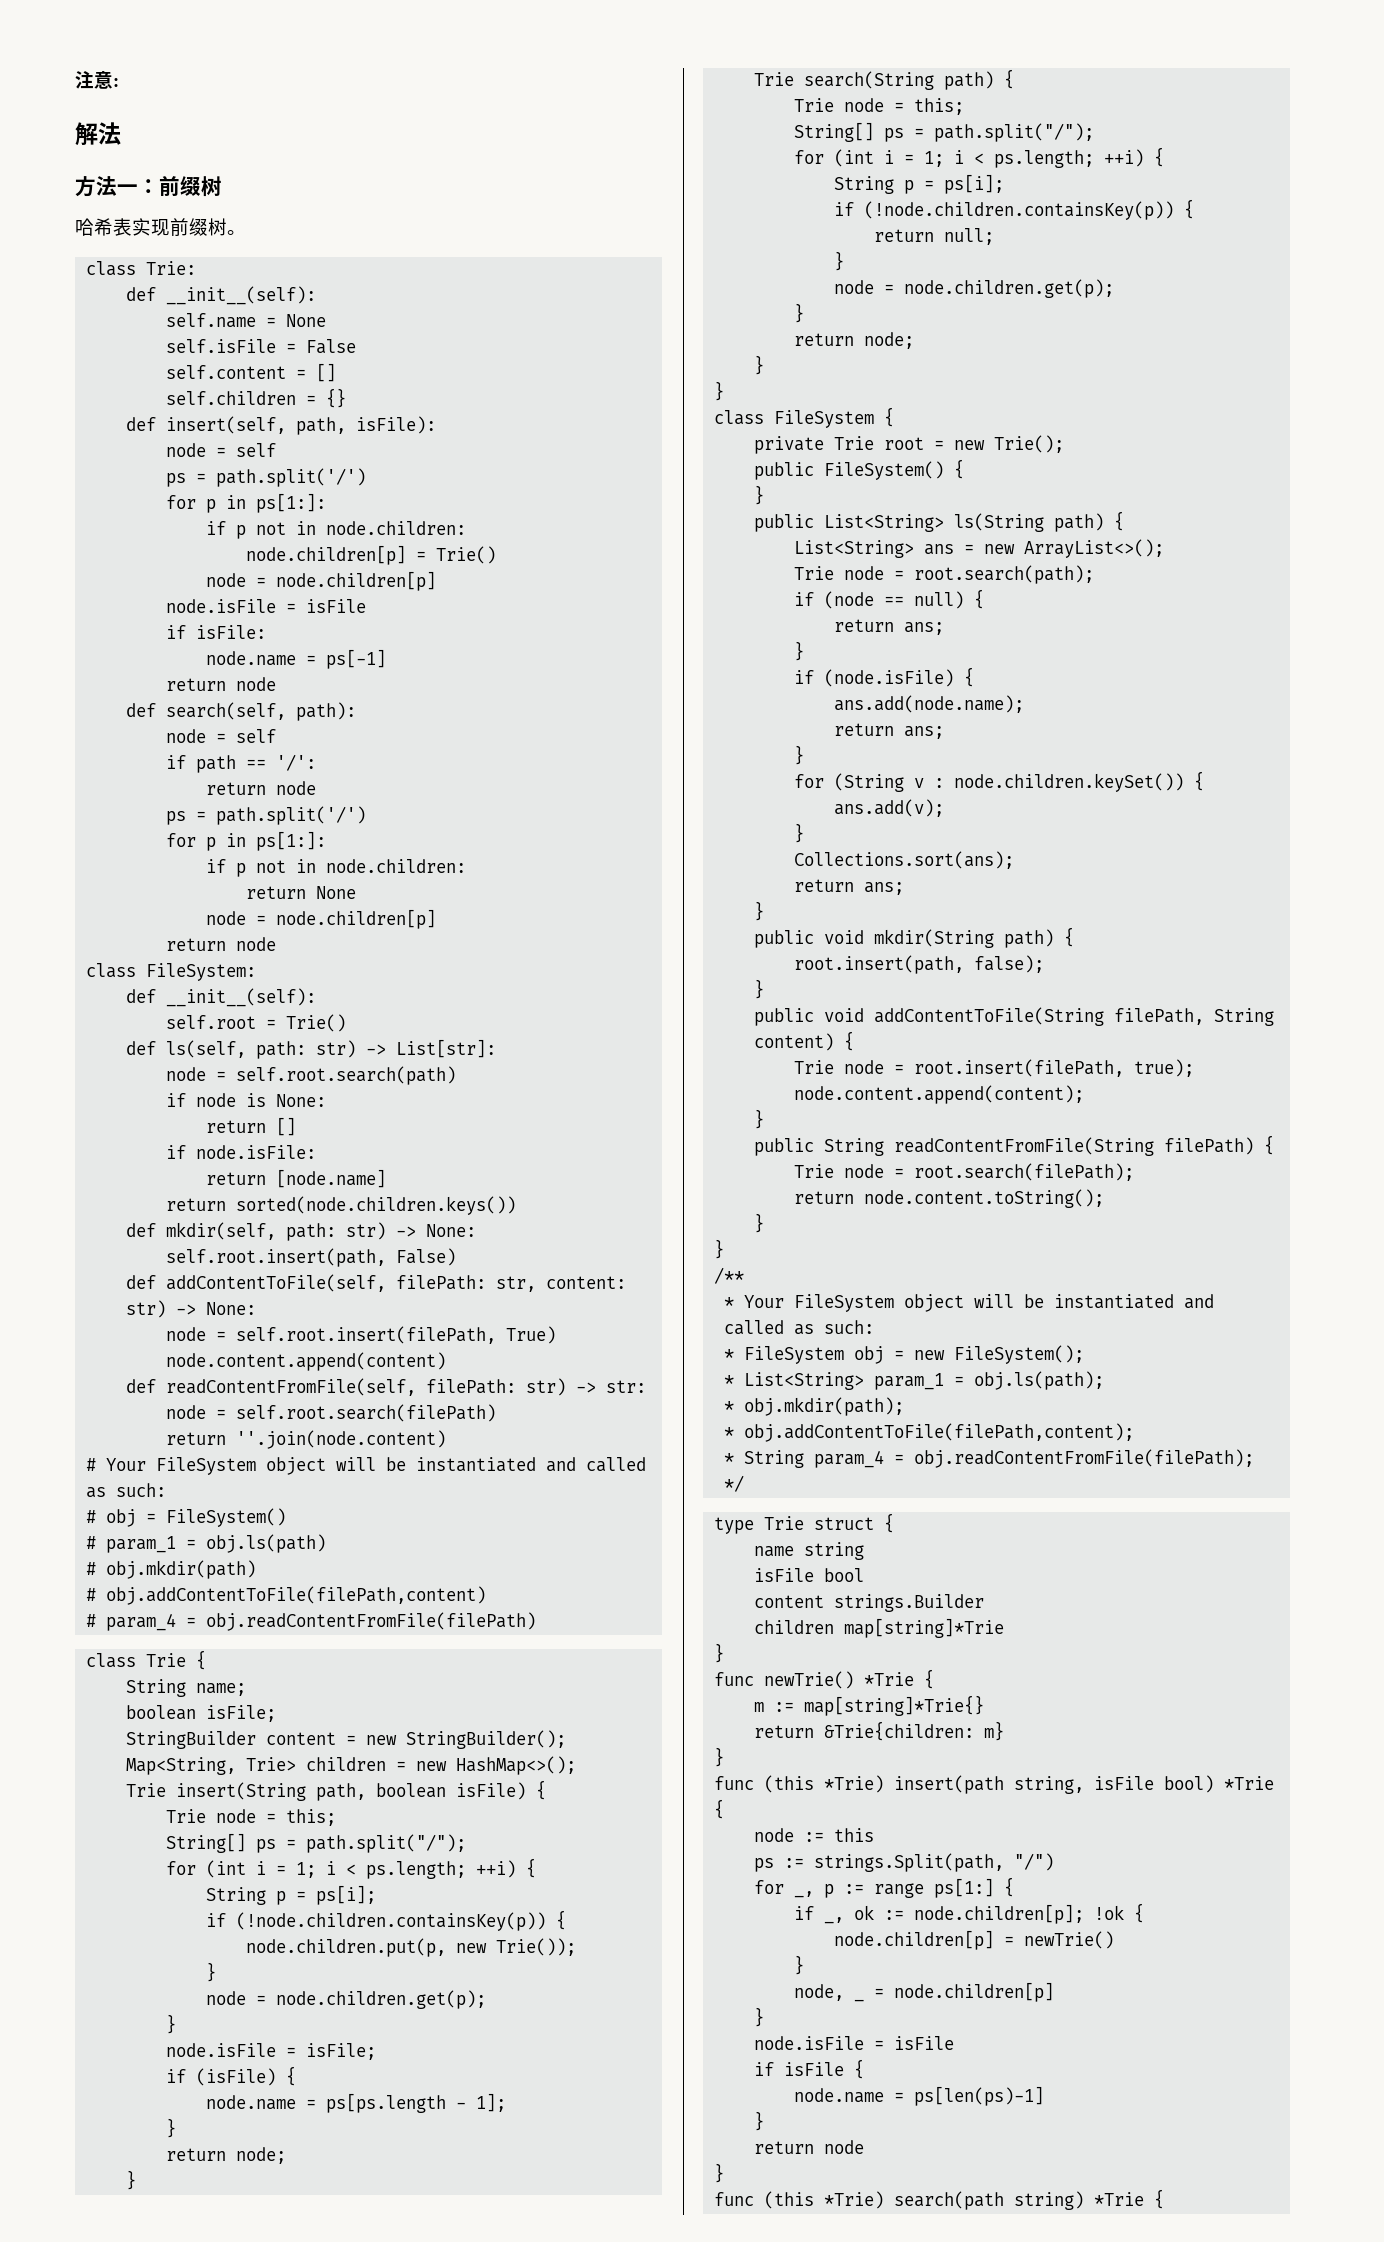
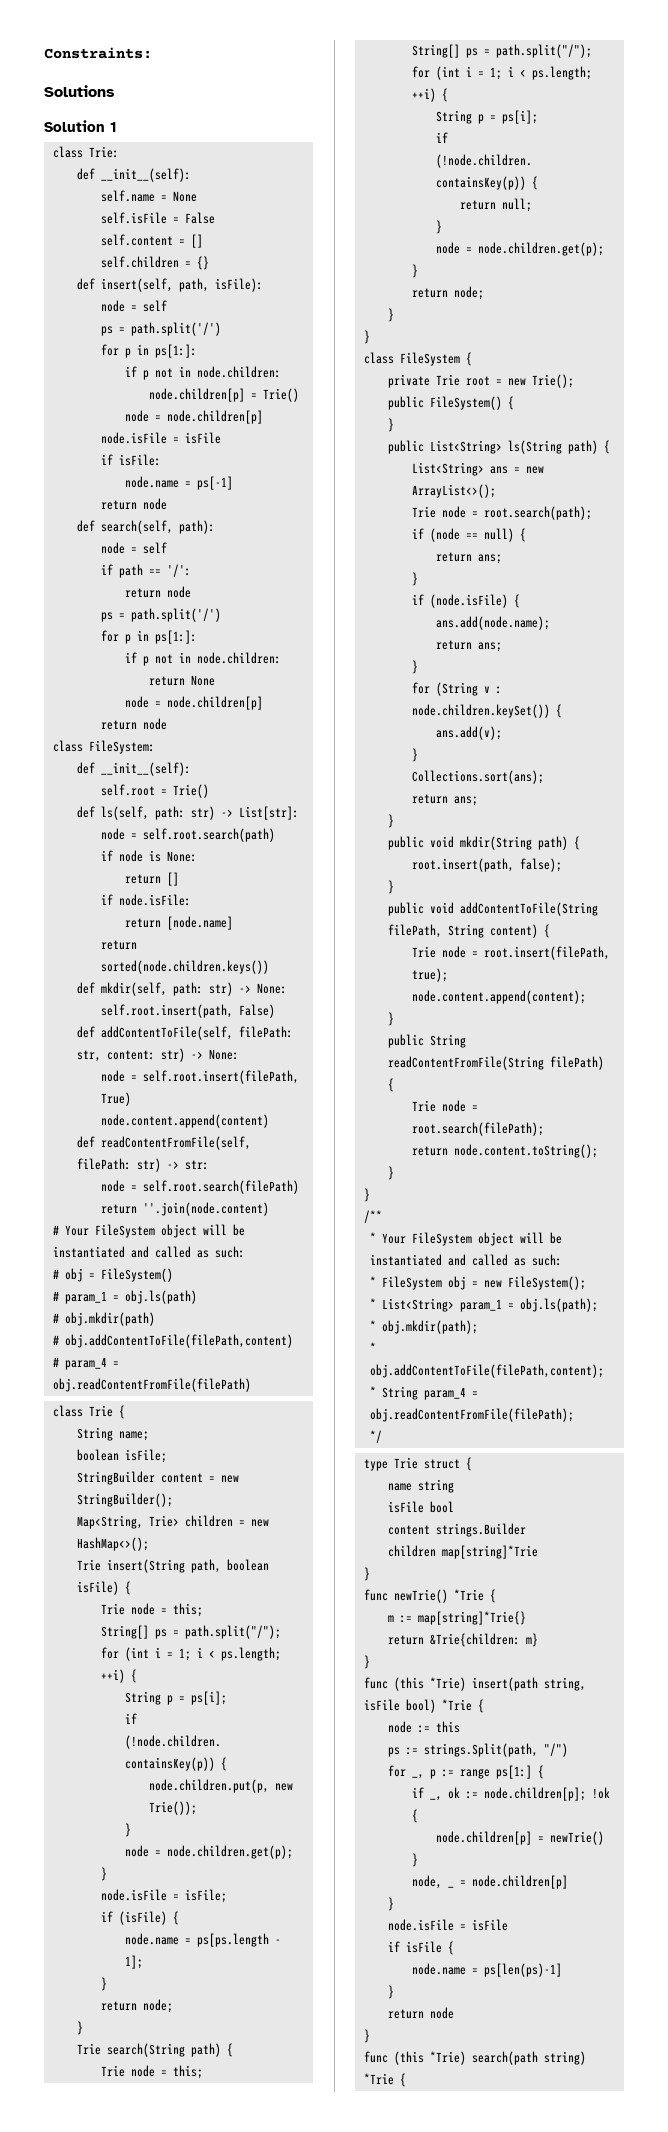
[75,71,119,89] [75,122,121,146] [75,176,222,197] [75,218,246,236] 注意: // 解法 // 方法一：前缀树 // 哈希表实现前缀树。 -> [44,47,152,59] [44,85,115,97] [44,120,117,132] Constraints: // Solutions // Solution 1

